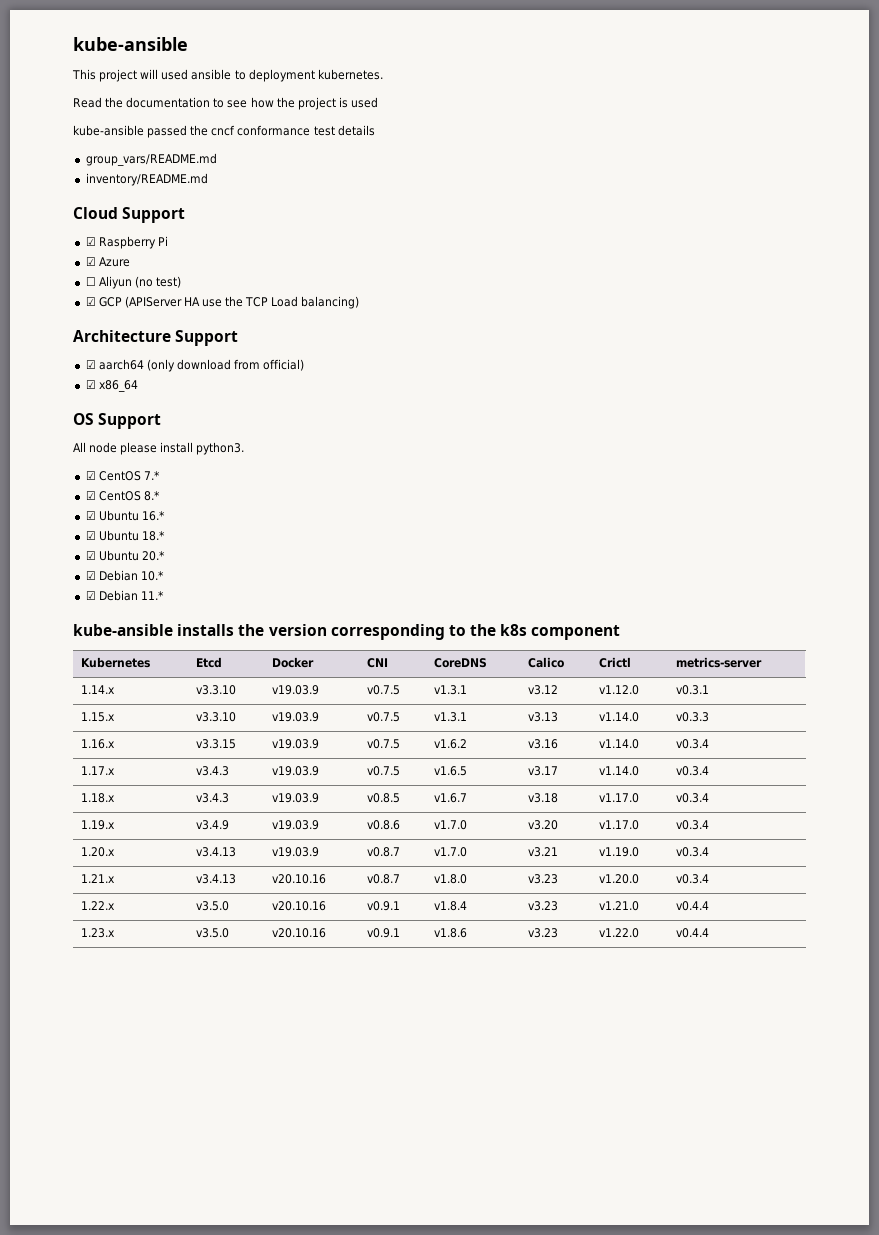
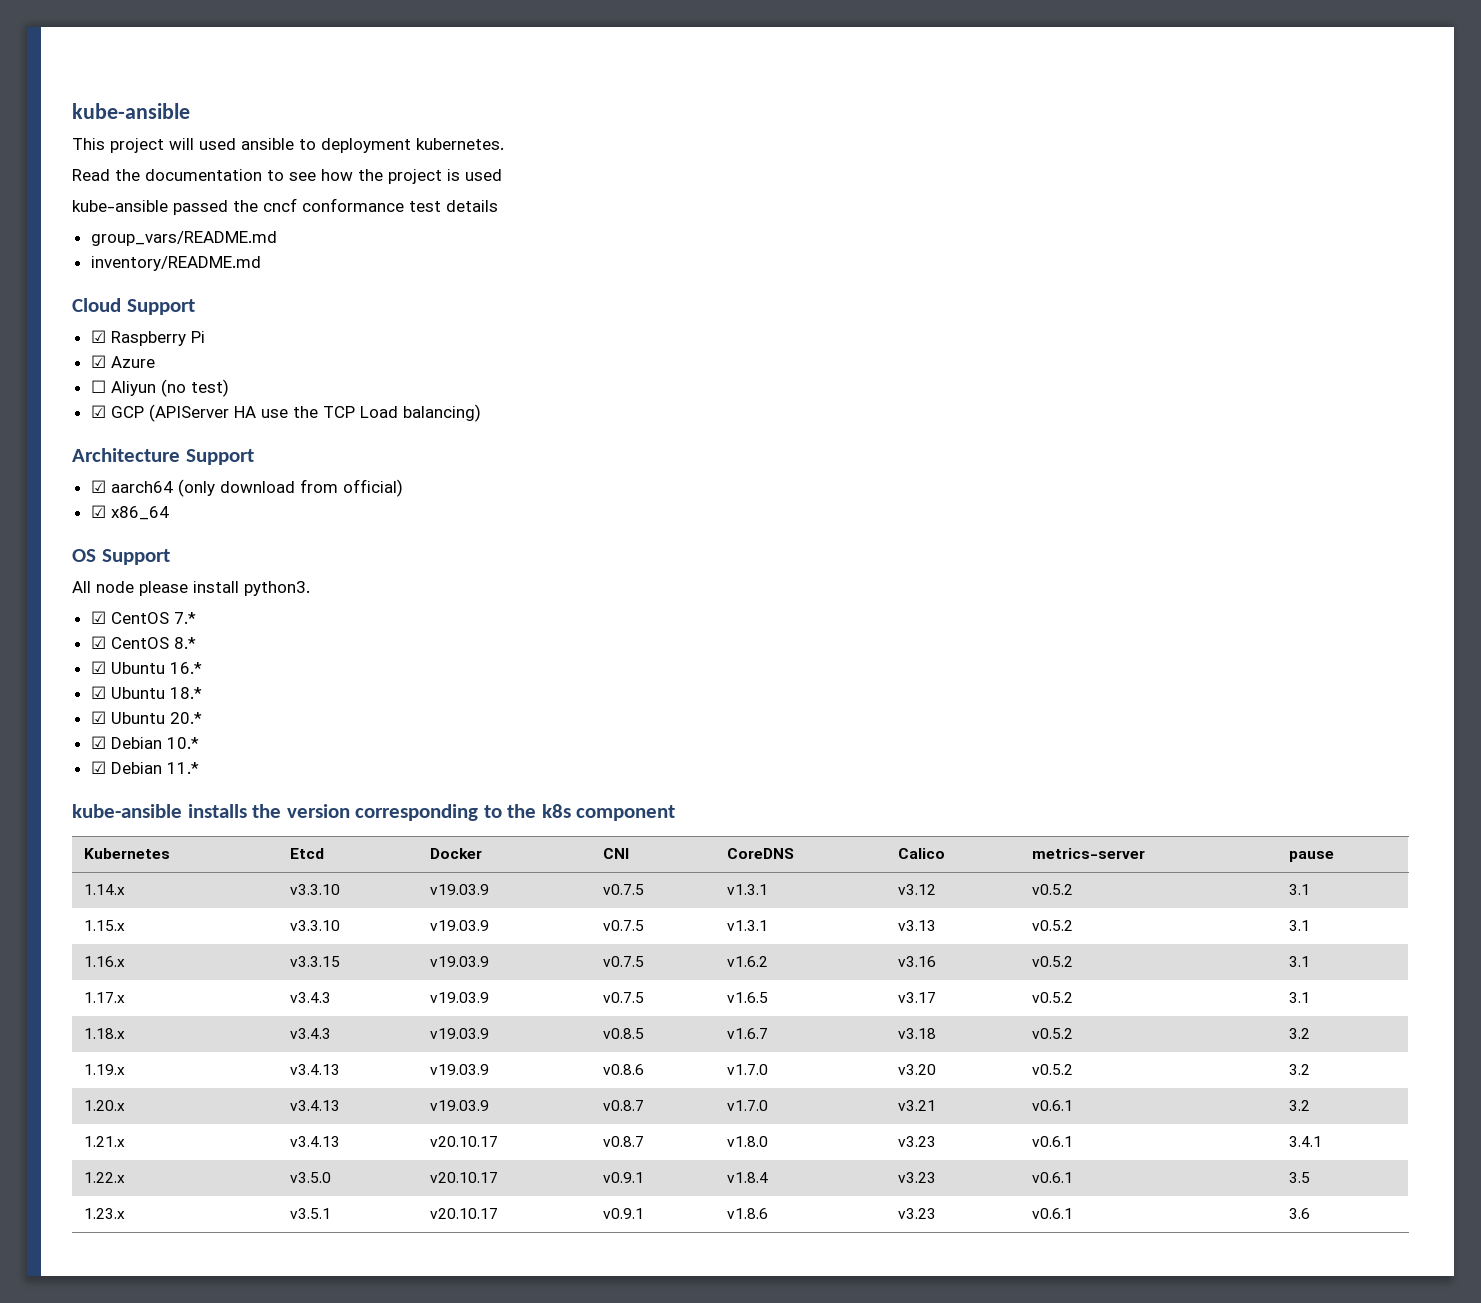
[599,657,632,668] [676,657,763,668] Crictl | metrics-server -> [1032,848,1146,859] [1289,851,1335,862] metrics-server | pause
[599,685,640,695] [676,685,710,695] v1.12.0 | v0.3.1 -> [1032,884,1074,895] [1289,884,1311,895] v0.5.2 | 3.1
[599,712,640,722] [676,712,710,722] v1.14.0 | v0.3.3 -> [1032,920,1074,931] [1289,920,1311,931] v0.5.2 | 3.1
[599,739,640,749] [676,739,710,749] v1.14.0 | v0.3.4 -> [1032,956,1074,967] [1289,956,1311,967] v0.5.2 | 3.1
[599,766,640,776] [676,766,710,776] v1.14.0 | v0.3.4 -> [1032,992,1074,1003] [1289,992,1311,1003] v0.5.2 | 3.1
[599,793,640,803] [676,793,710,803] v1.17.0 | v0.3.4 -> [1032,1028,1074,1039] [1289,1028,1311,1039] v0.5.2 | 3.2
[196,820,230,830] v3.4.9 -> [290,1064,341,1075] v3.4.13
[599,820,640,830] [676,820,710,830] v1.17.0 | v0.3.4 -> [1032,1064,1074,1075] [1289,1064,1311,1075] v0.5.2 | 3.2
[599,847,640,857] [676,847,710,857] v1.19.0 | v0.3.4 -> [1032,1100,1074,1111] [1289,1100,1311,1111] v0.6.1 | 3.2
[272,874,327,884] v20.10.16 -> [430,1136,499,1147] v20.10.17
[599,874,640,884] [676,874,710,884] v1.20.0 | v0.3.4 -> [1032,1136,1074,1147] [1289,1136,1323,1147] v0.6.1 | 3.4.1
[272,901,327,911] v20.10.16 -> [430,1172,499,1183] v20.10.17
[599,901,640,911] [676,901,710,911] v1.21.0 | v0.4.4 -> [1032,1172,1074,1183] [1289,1172,1311,1183] v0.6.1 | 3.5
[196,928,230,938] [272,928,327,938] v3.5.0 | v20.10.16 -> [290,1208,332,1219] [430,1208,499,1219] v3.5.1 | v20.10.17
[599,928,640,938] [676,928,710,938] v1.22.0 | v0.4.4 -> [1032,1208,1074,1219] [1289,1208,1311,1219] v0.6.1 | 3.6

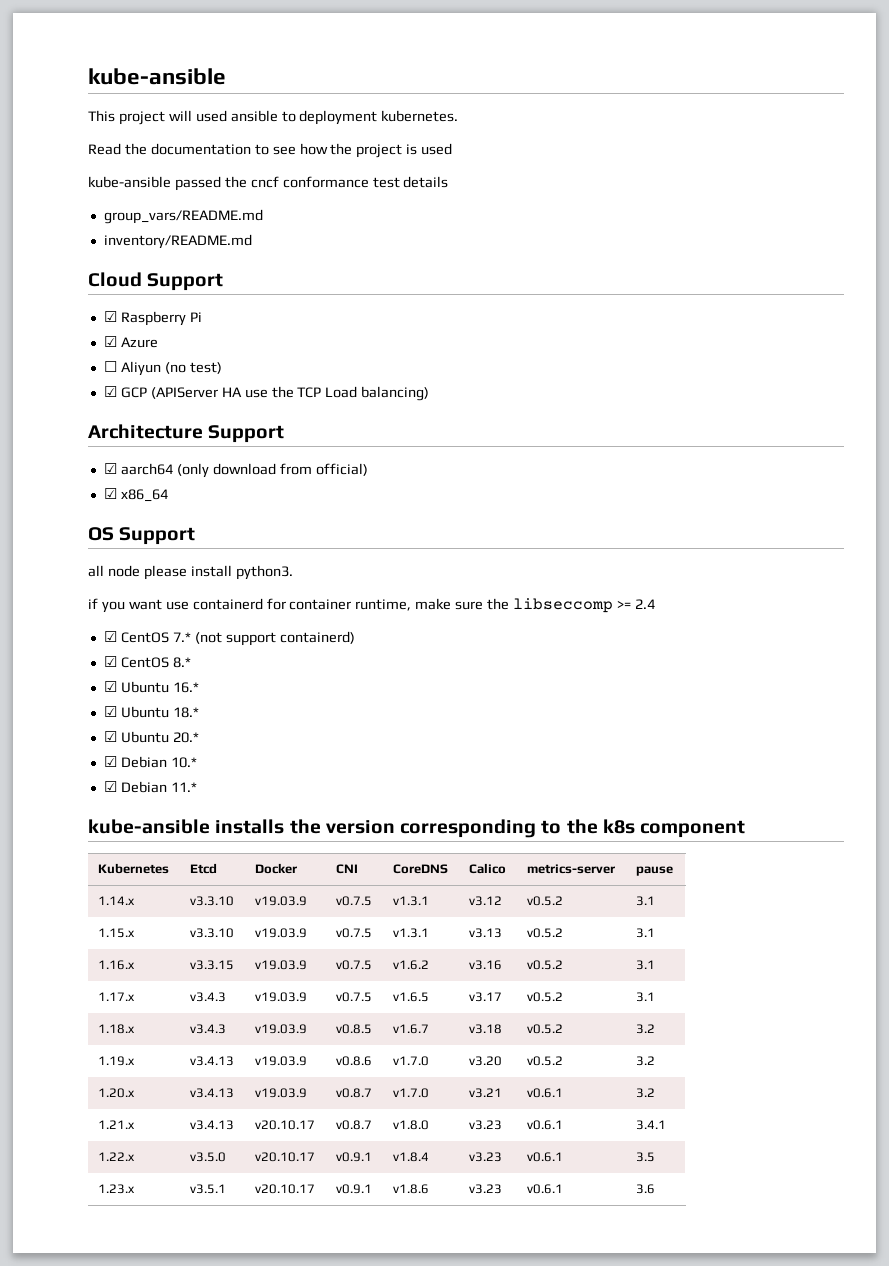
[72,581,91,593] All -> [88,565,104,577] all
(310, 588) none -> [88,598,655,613] // if you want use containerd for container runtime, make sure the libseccomp >= 2.4
(196, 618) none -> [194,631,355,646] (not support containerd)

